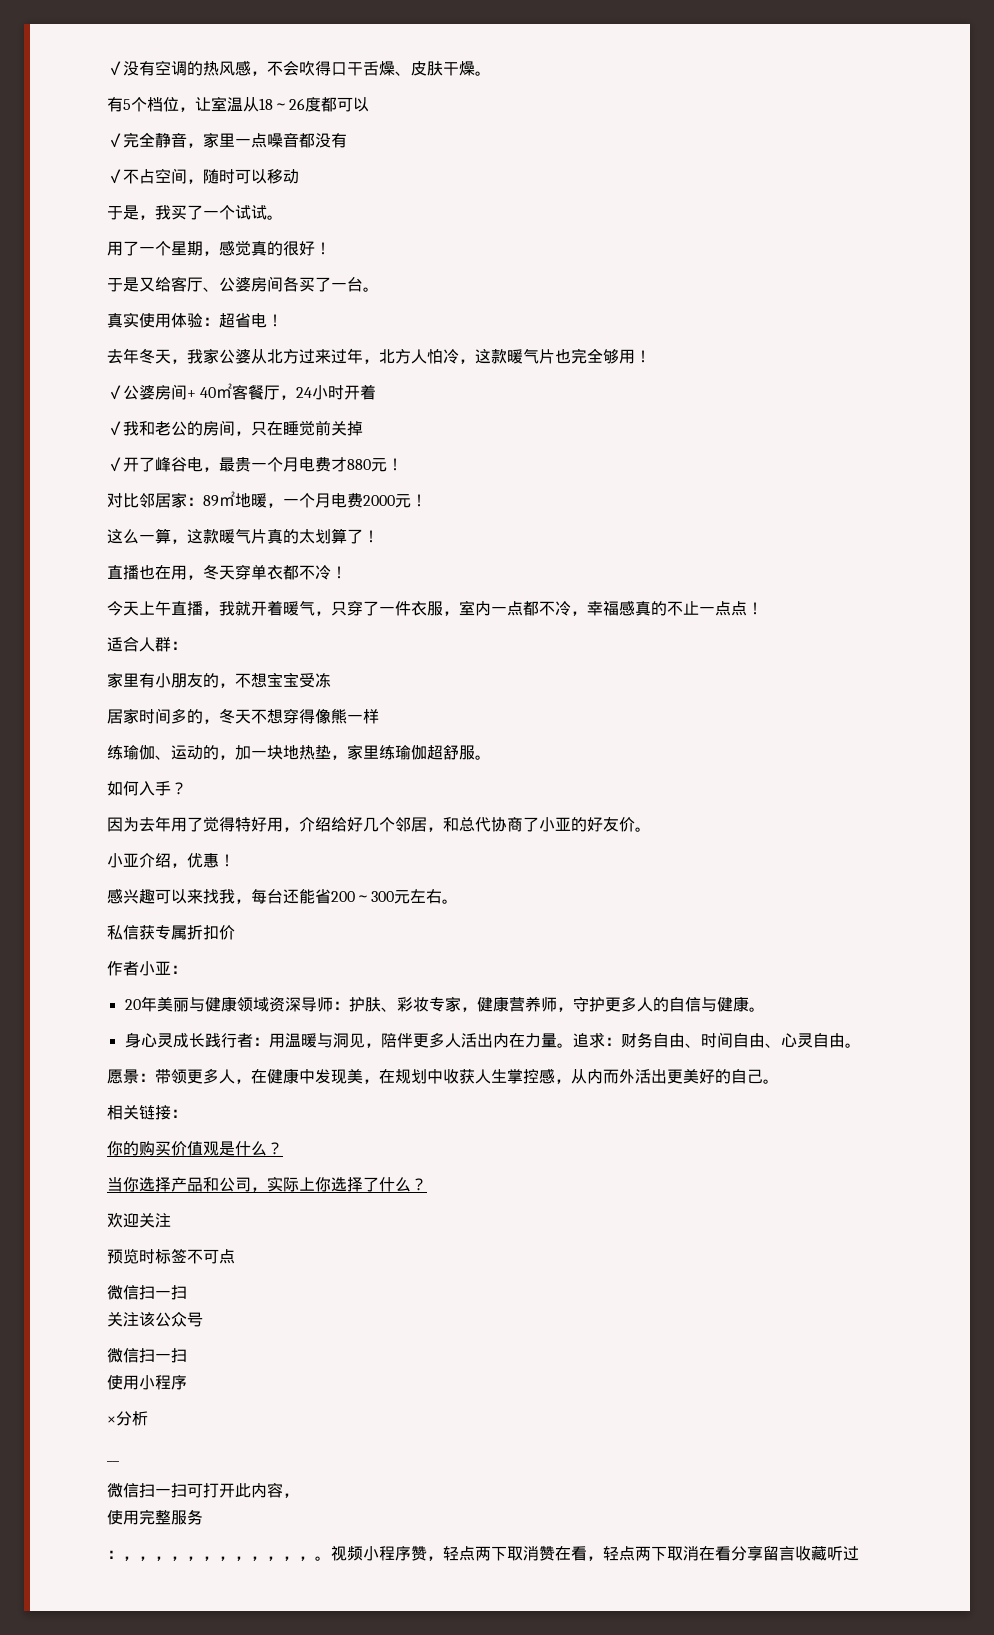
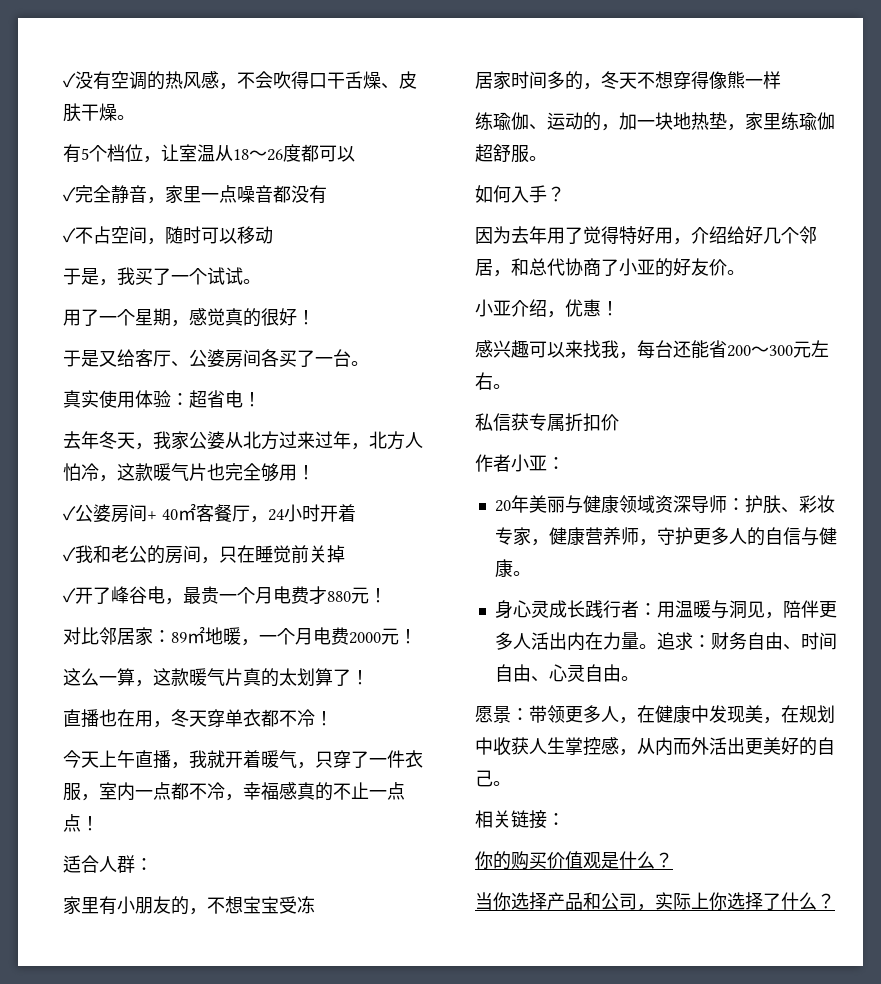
[107,1212,171,1228] [107,1248,235,1264] [107,1285,187,1300] [107,1312,203,1327] [107,1348,187,1363] [107,1375,187,1390] [107,1411,148,1426] [107,1460,119,1462] [107,1482,299,1498] [107,1509,203,1525] [107,1545,859,1561] // 欢迎关注 // 预览时标签不可点 // 微信扫一扫 // 关注该公众号 // 微信扫一扫 // 使用小程序 // ×分析 // __ // 微信扫一扫可打开此内容， // 使用完整服务 // ：，，，，，，，，，，，，。视频小程序赞，轻点两下取消赞在看，轻点两下取消在看分享留言收藏听过 -> (835, 901) none

